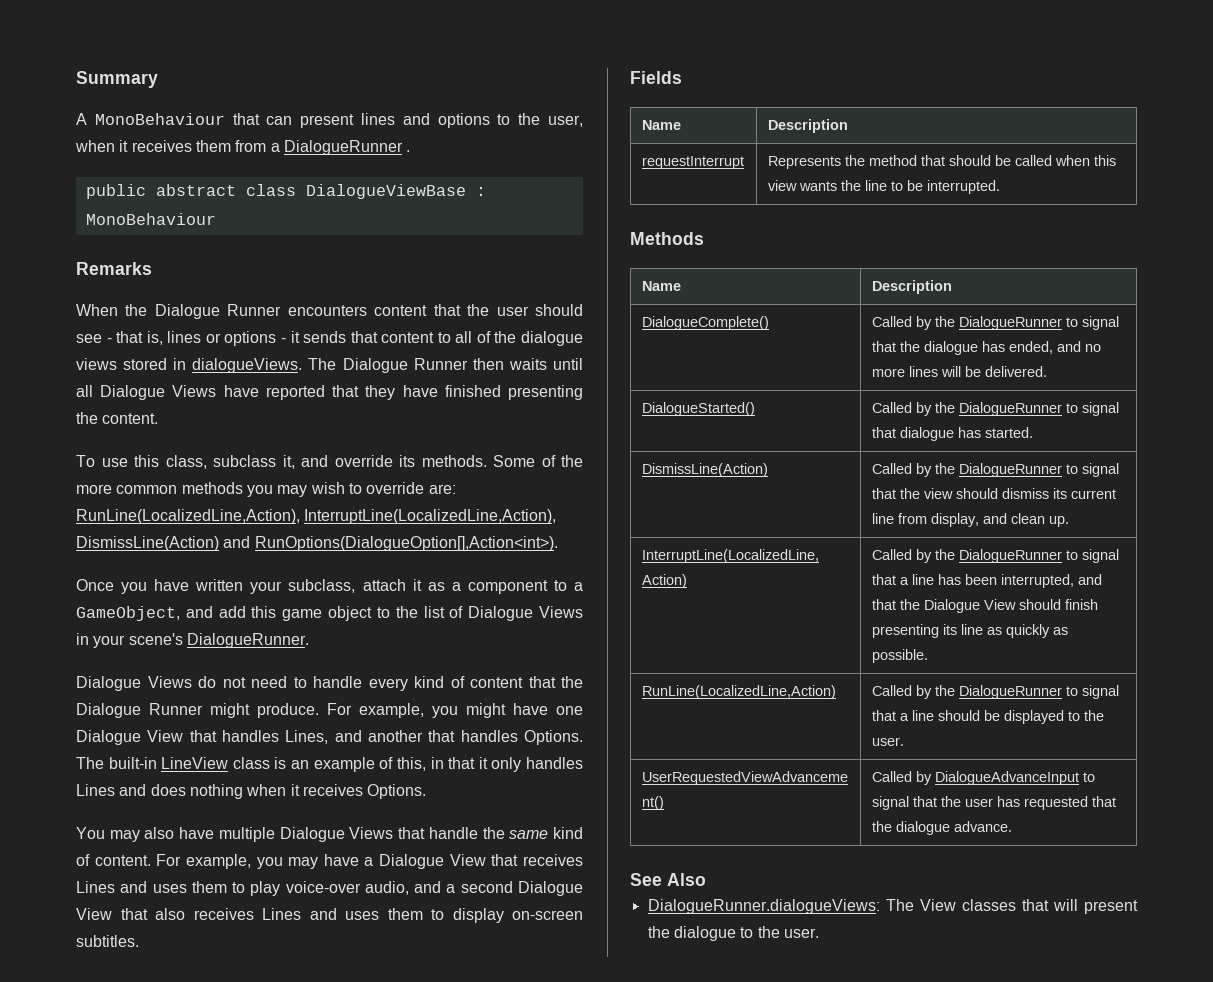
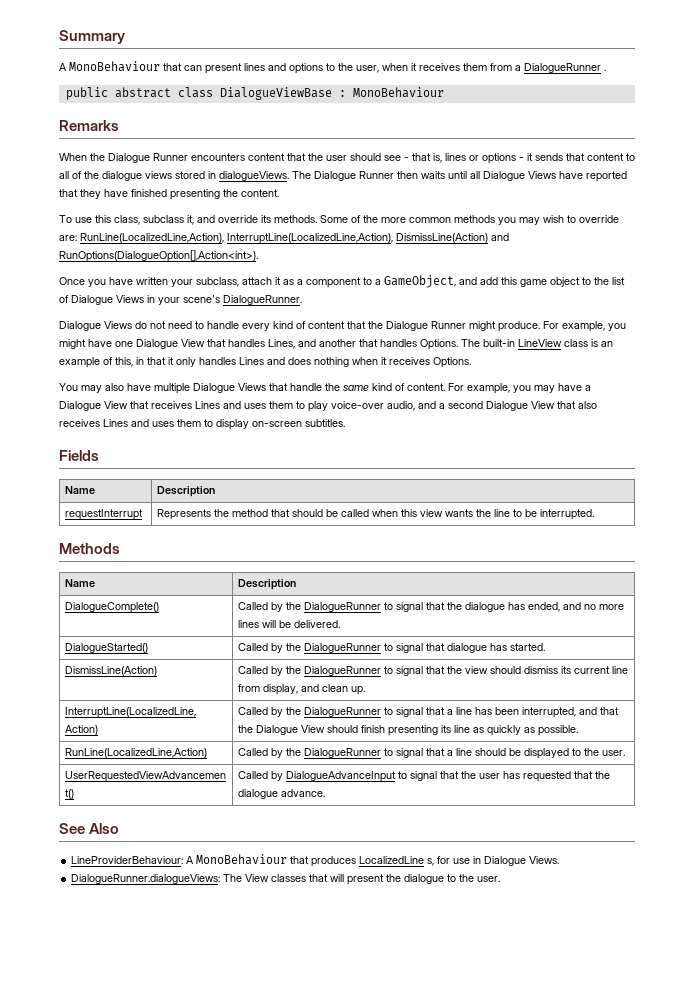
(706, 879) none -> [71,854,560,867] // LineProviderBehaviour: A MonoBehaviour that produces LocalizedLine s, for use in Dialogue Views.

